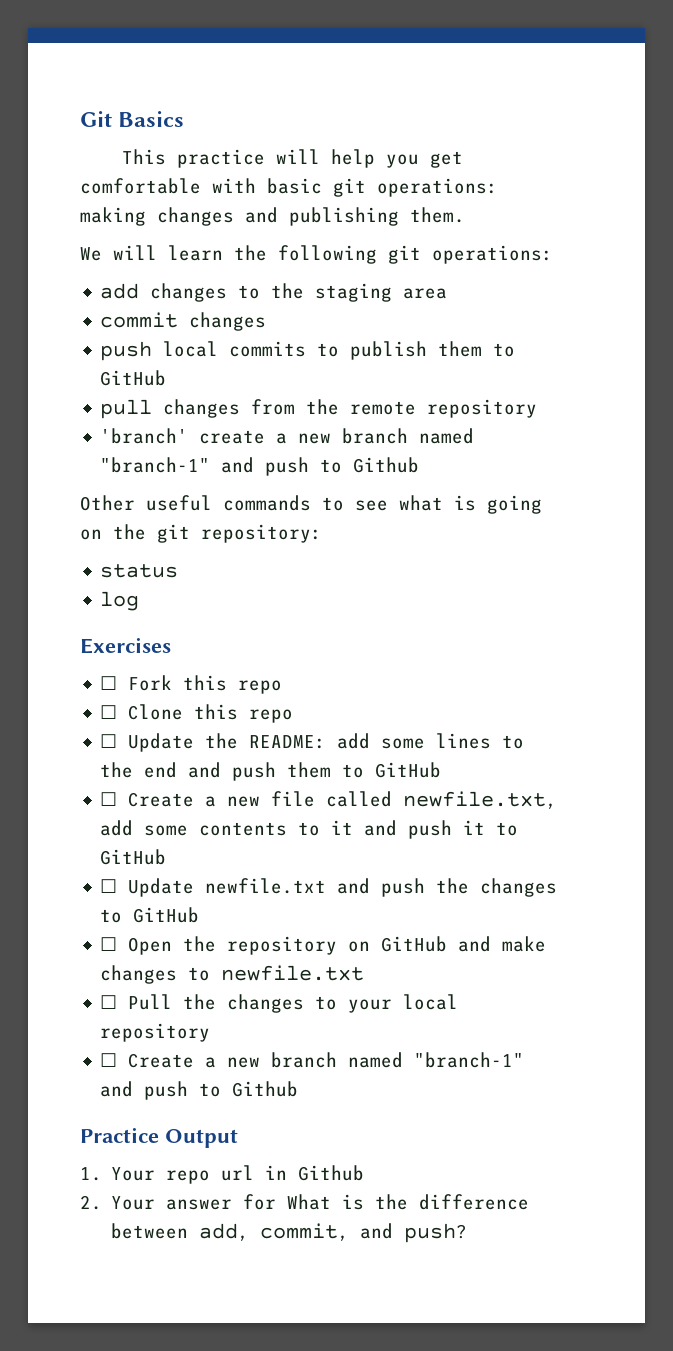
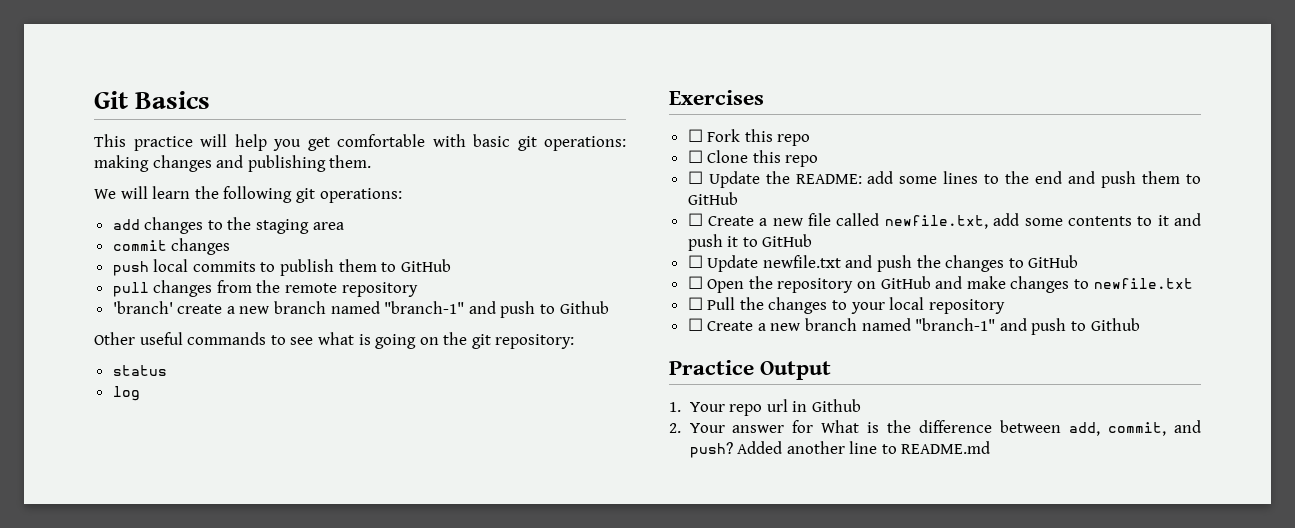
(468, 1233) none -> [737,441,991,454] Added another line to README.md

